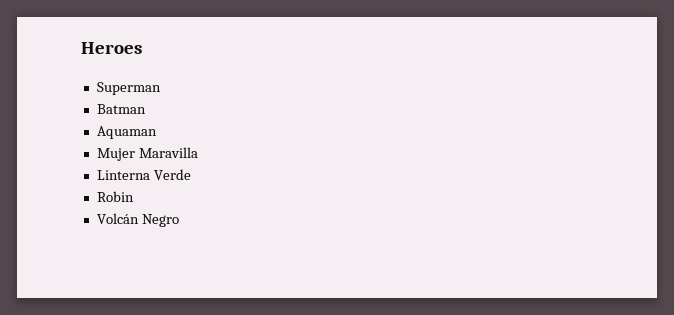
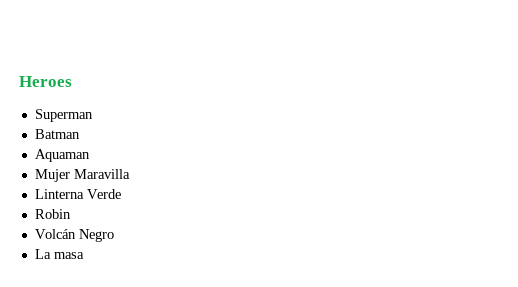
(179, 220) none -> [34,249,84,259] // La masa

